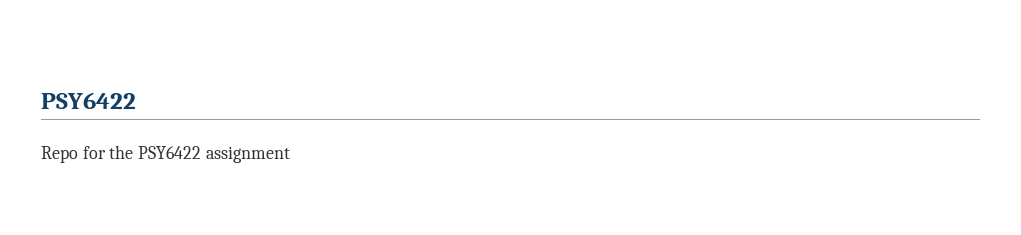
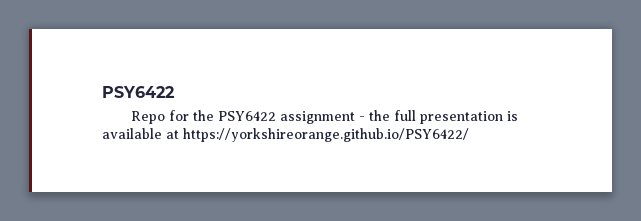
(290, 154) none -> [358,110,518,124] [102,128,469,142] - the full presentation is available at https://yorkshireorange.github.io/PSY6422/

